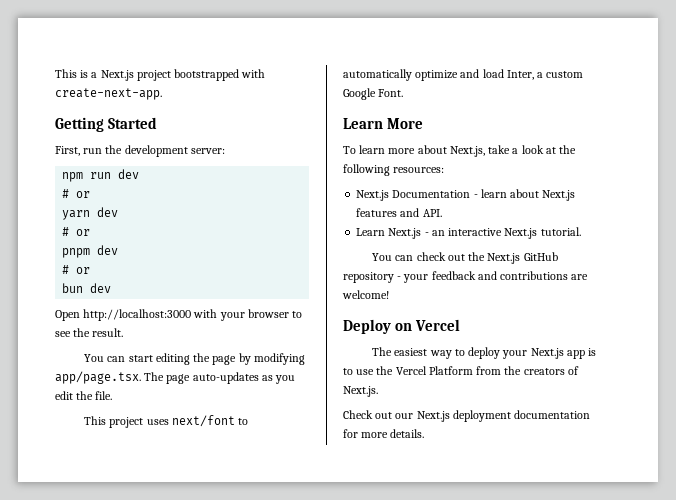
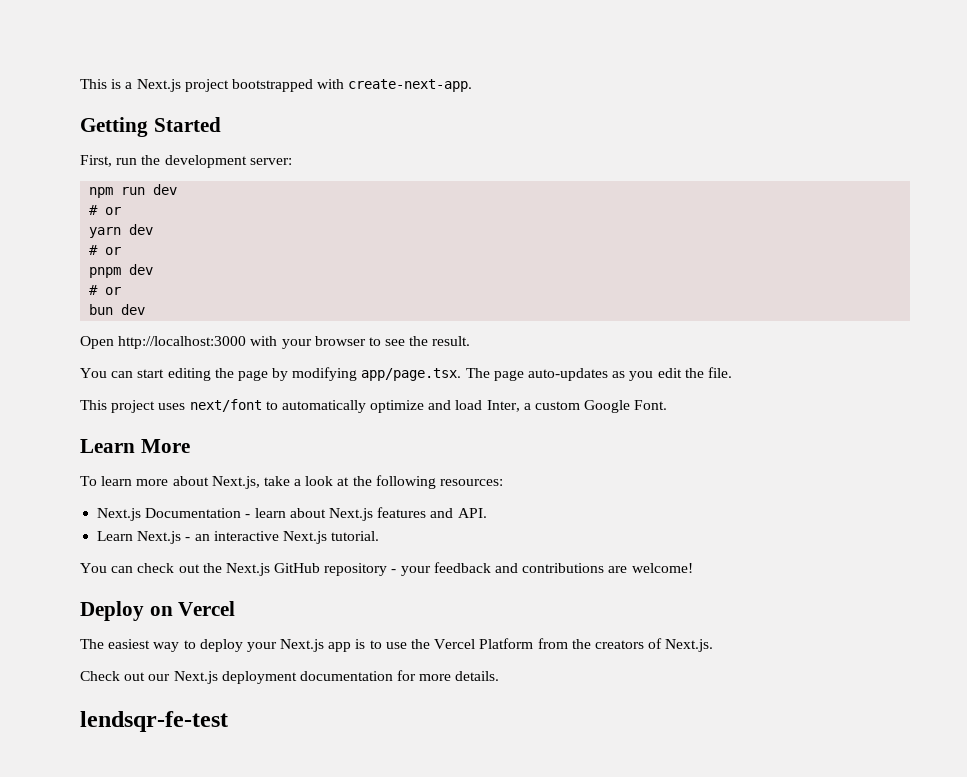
(425, 433) none -> [80,711,228,732] // lendsqr-fe-test

